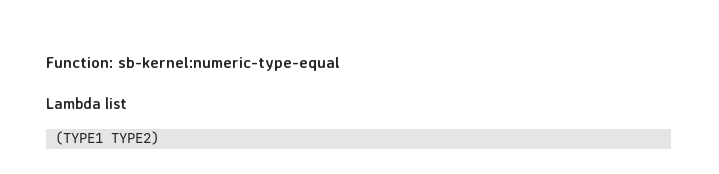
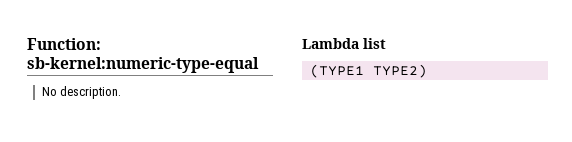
(340, 64) none -> [41,86,122,99] // No description.

